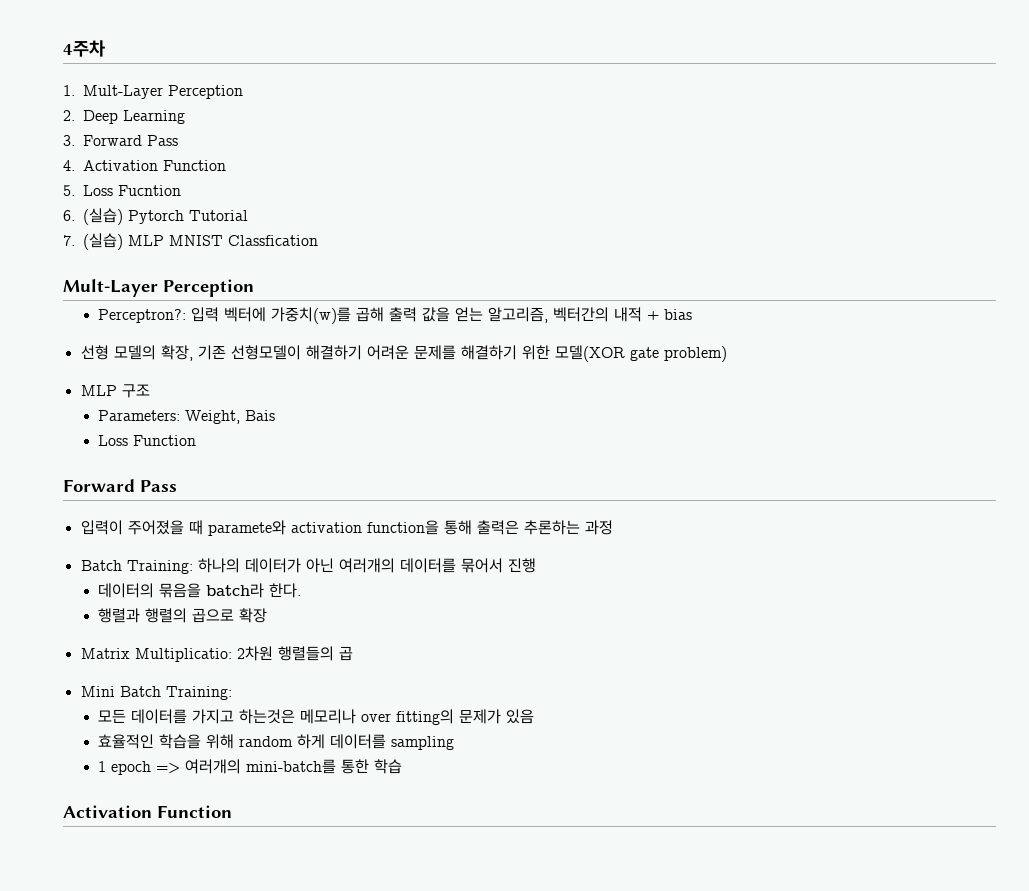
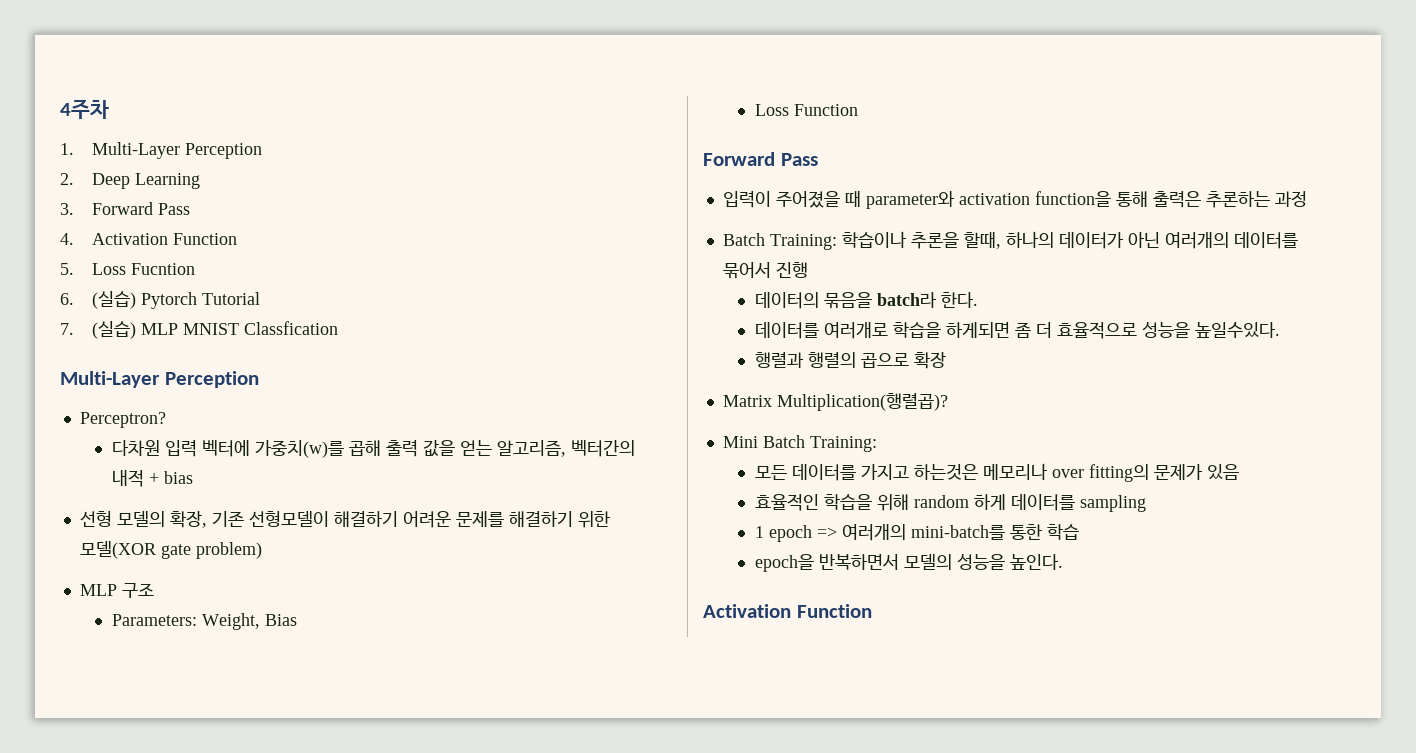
[83,85,163,99] Mult-Layer -> [91,142,180,159] Multi-Layer
[63,279,254,297] [98,309,187,323] Mult-Layer Perception // Perceptron?: -> [60,371,259,388] [79,412,166,428] [111,440,160,456] Multi-Layer Perception // Perceptron? // 다차원
[245,410,276,421] Bais -> [264,614,297,626] Bias
[207,520,286,536] paramete와 -> [865,191,955,209] parameter와
(193, 567) none -> [841,231,1001,249] 학습이나 추론을 할때,
(302, 590) none -> [754,322,1280,339] // 데이터를 여러개로 학습을 하게되면 좀 더 효율적으로 성능을 높일수있다.
[134,646,353,662] Multiplicatio: 2차원 행렬들의 곱 -> [776,393,948,411] Multiplication(행렬곱)?
(403, 766) none -> [754,554,1063,572] // epoch을 반복하면서 모델의 성능을 높인다.

